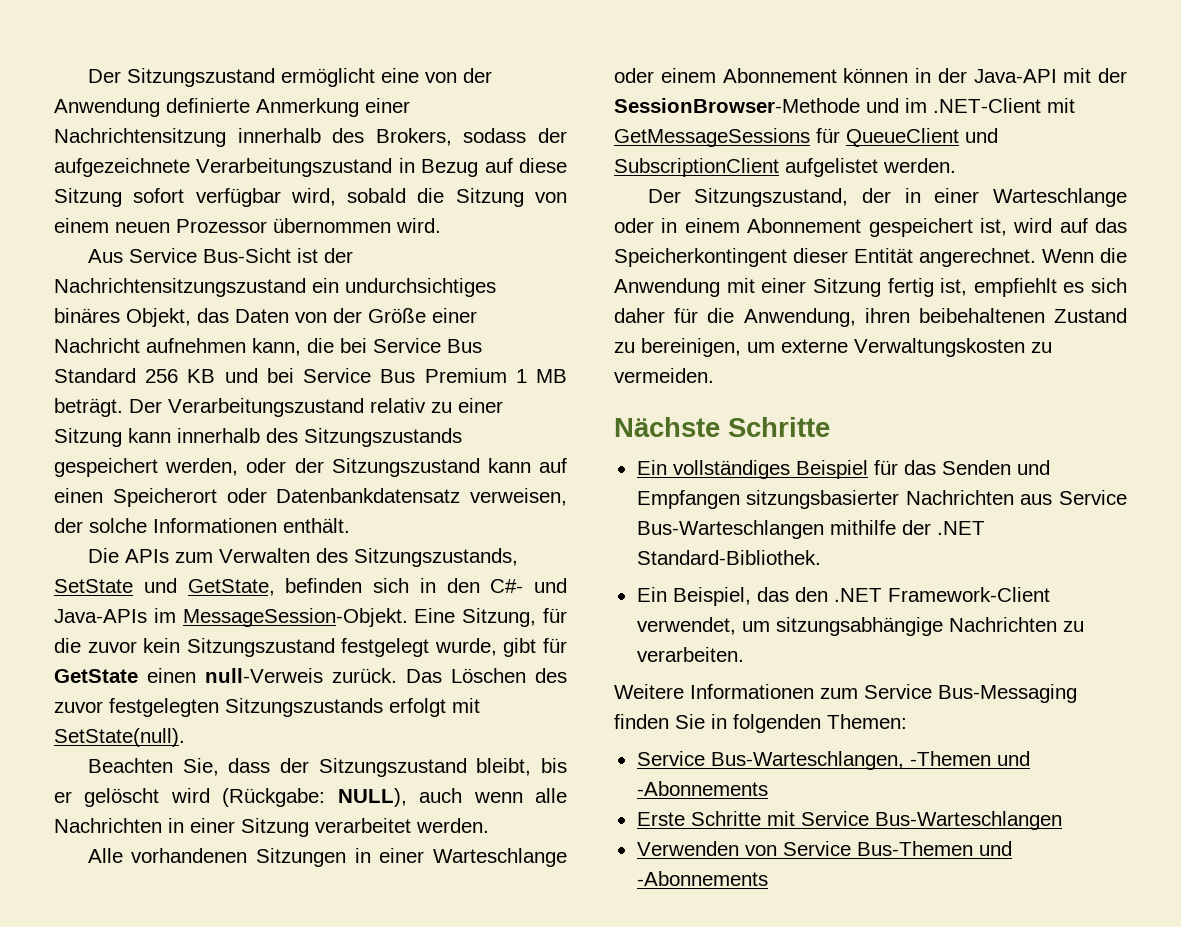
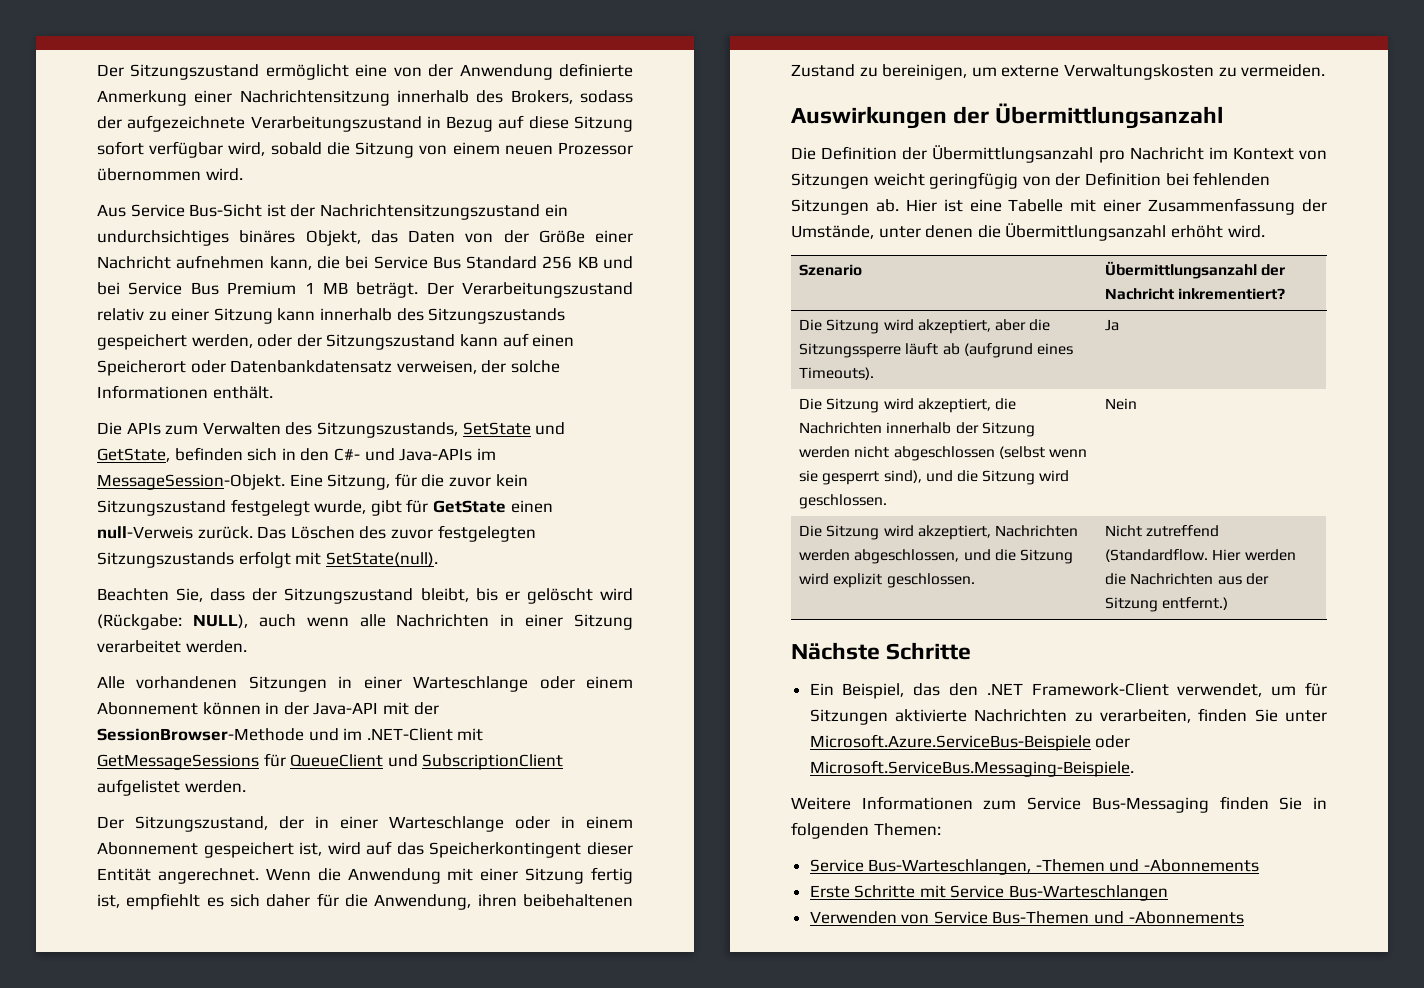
[614,417,830,437] [636,460,1050,479] [636,490,1127,509] [636,520,985,539] [636,550,821,565] Nächste Schritte // Ein vollständiges Beispiel für das Senden und Empfangen sitzungsbasierter Nachrichten aus Service Bus-Warteschlangen mithilfe der .NET Standard-Bibliothek. -> [791,103,1224,129] [791,145,1327,163] [791,172,1271,189] [791,198,1327,215] [791,223,1265,241] [799,264,863,276] [1105,261,1286,279] [1105,288,1286,300] [799,319,1051,334] [799,343,1073,358] [799,367,875,380] [1105,319,1120,331] [799,398,1016,413] [799,422,1035,437] [799,446,1087,461] [799,470,1070,485] [799,494,888,509] [1105,398,1138,410] [799,525,1078,540] [799,549,1073,564] [799,573,975,588] [1105,525,1220,537] [1105,549,1296,562] [1105,573,1269,585] [1105,597,1229,612] [791,642,972,660] Auswirkungen der Übermittlungsanzahl // Die Definition der Übermittlungsanzahl pro Nachricht im Kontext von Sitzungen weicht geringfügig von der Definition bei fehlenden Sitzungen ab. Hier ist eine Tabelle mit einer Zusammenfassung der Umstände, unter denen die Übermittlungsanzahl erhöht wird. // Szenario | Übermittlungsanzahl der Nachricht inkrementiert? // Die Sitzung wird akzeptiert, aber die Sitzungssperre läuft ab (aufgrund eines Timeouts). | Ja // Die Sitzung wird akzeptiert, die Nachrichten innerhalb der Sitzung werden nicht abgeschlossen (selbst wenn sie gesperrt sind), und die Sitzung wird geschlossen. | Nein // Die Sitzung wird akzeptiert, Nachrichten werden abgeschlossen, und die Sitzung wird explizit geschlossen. | Nicht zutreffend (Standardflow. Hier werden die Nachrichten aus der Sitzung entfernt.) // Nächste Schritte
[775,617,1084,636] [636,647,744,662] sitzungsabhängige Nachrichten zu verarbeiten. -> [1305,682,1327,696] [809,708,1327,725] [809,734,1131,751] [809,760,1134,777] für Sitzungen aktivierte Nachrichten zu verarbeiten, finden Sie unter Microsoft.Azure.ServiceBus-Beispiele oder Microsoft.ServiceBus.Messaging-Beispiele.

